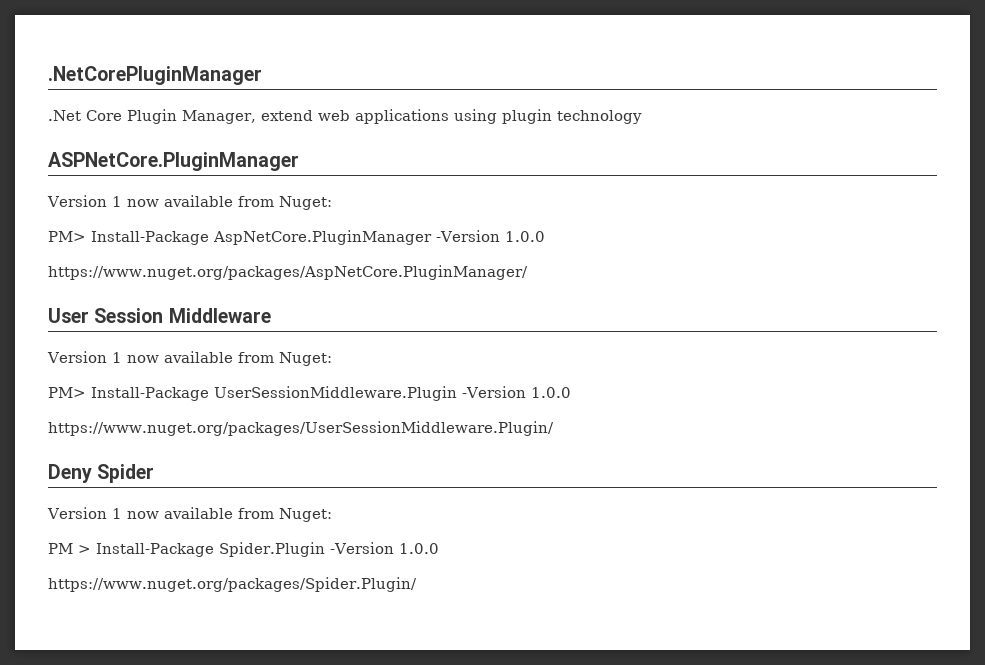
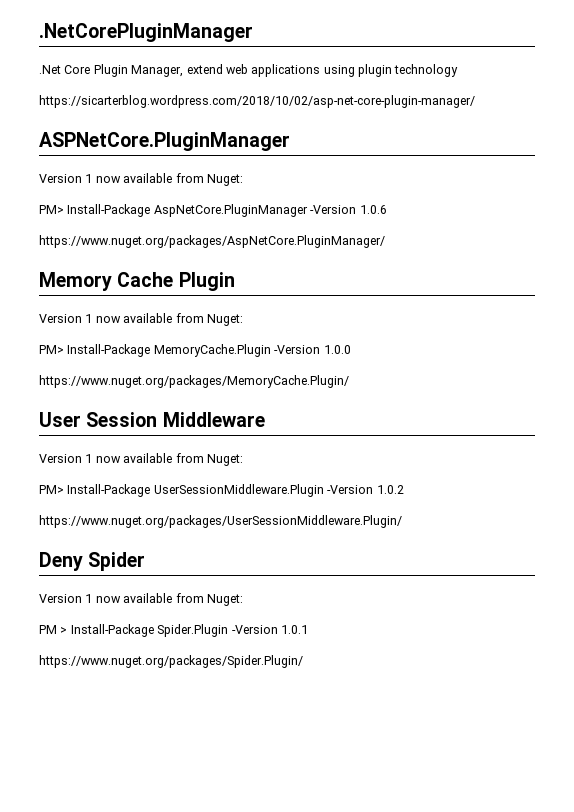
(642, 117) none -> [39,95,475,108] // https://sicarterblog.wordpress.com/2018/10/02/asp-net-core-plugin-manager/
[504,231,545,242] [48,265,528,280] 1.0.0 // https://www.nuget.org/packages/AspNetCore.PluginManager/ -> [359,205,387,214] [39,235,385,248] [39,272,235,291] [39,313,243,326] [39,344,351,357] [39,375,349,388] 1.0.6 // https://www.nuget.org/packages/AspNetCore.PluginManager/ // Memory Cache Plugin // Version 1 now available from Nuget: // PM> Install-Package MemoryCache.Plugin -Version 1.0.0 // https://www.nuget.org/packages/MemoryCache.Plugin/
[530,387,571,398] 1.0.0 -> [376,485,404,494] 1.0.2
[398,543,439,554] 1.0.0 -> [280,625,308,634] 1.0.1

